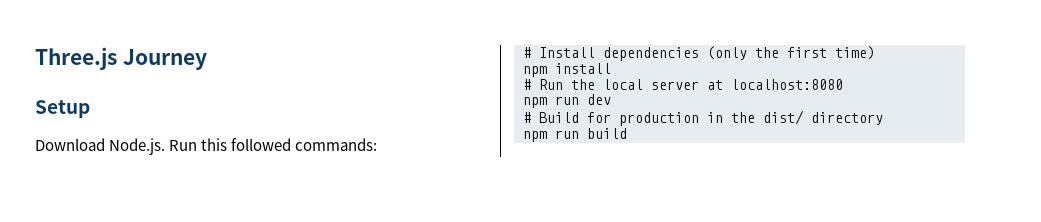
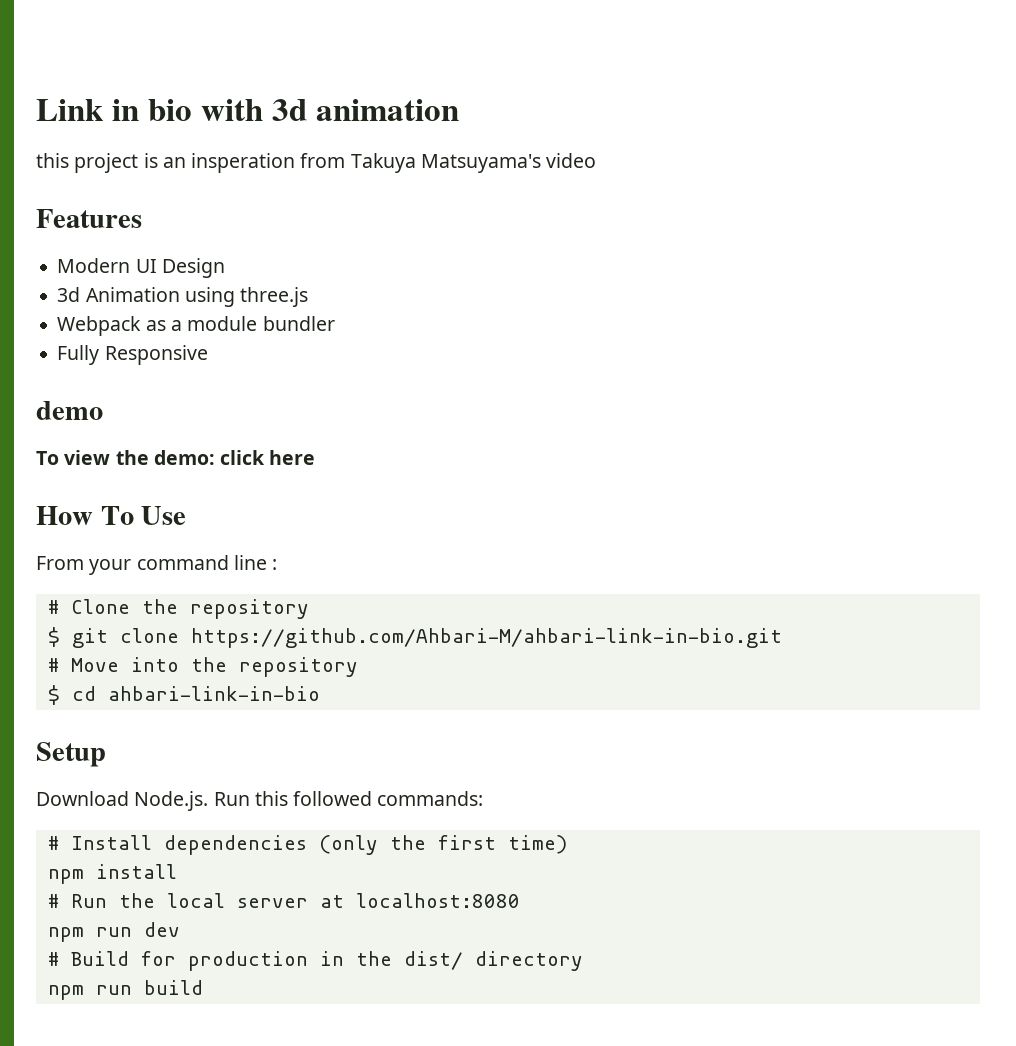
[35,47,207,70] Three.js Journey -> [36,99,459,121] [36,153,597,173] [36,209,142,228] [57,258,225,278] [57,287,309,307] [57,316,335,336] [57,345,208,365] [36,401,103,420] [36,450,316,465] [36,506,187,525] [36,555,278,575] [47,599,309,619] [47,627,782,648] [47,657,358,677] [47,685,320,705] Link in bio with 3d animation // this project is an insperation from Takuya Matsuyama's video // Features // Modern UI Design // 3d Animation using three.js // Webpack as a module bundler // Fully Responsive // demo // To view the demo: click here // How To Use // From your command line : // # Clone the repository // $ git clone https://github.com/Ahbari-M/ahbari-link-in-bio.git // # Move into the repository // $ cd ahbari-link-in-bio

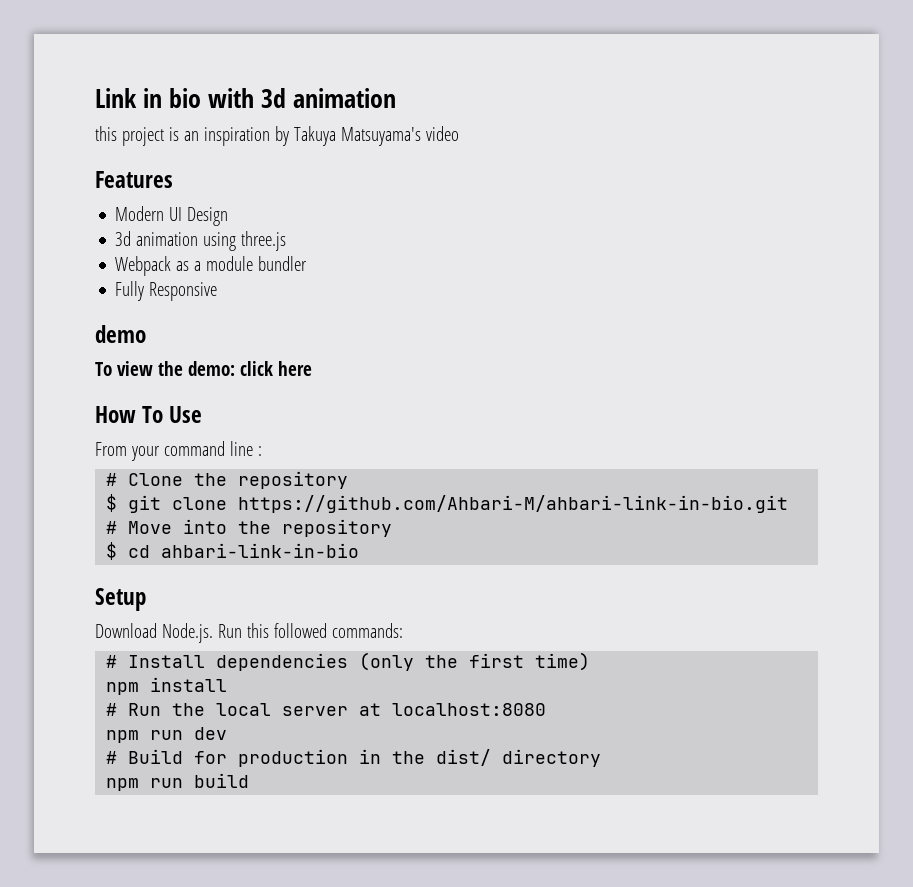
[191,153,346,173] insperation from -> [203,126,289,146] inspiration by
[85,287,180,302] Animation -> [136,232,199,246] animation

